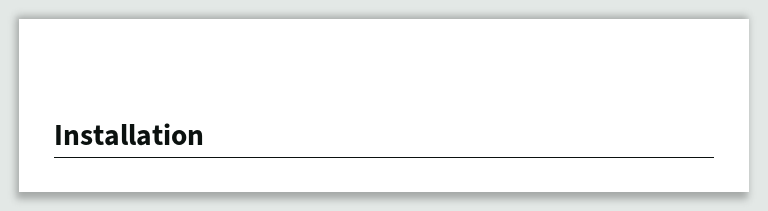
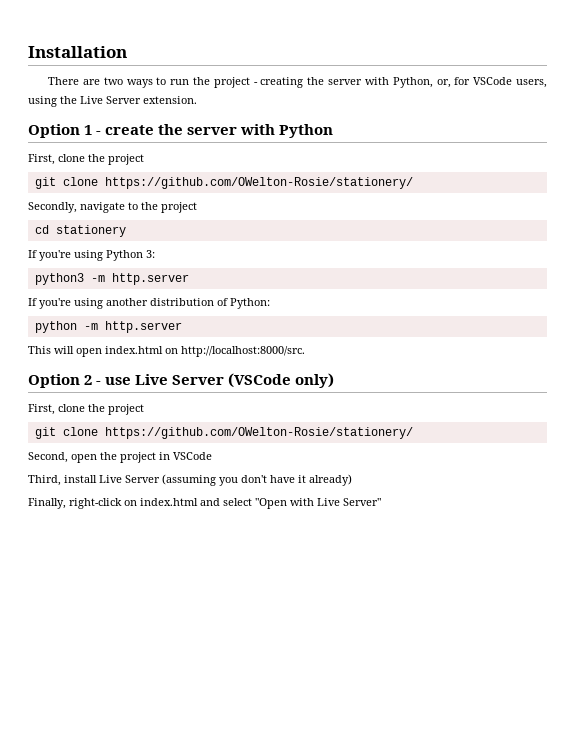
(204, 134) none -> [48,77,548,88] [28,96,197,107] [28,124,334,138] [28,154,144,165] [34,177,413,189] [28,202,197,213] [34,225,126,237] [28,250,155,261] [34,273,189,285] [28,298,270,309] [34,321,182,333] [28,346,305,357] [28,373,335,388] [28,404,144,415] [34,427,413,439] [28,452,212,463] [28,474,352,486] [28,498,381,509] // There are two ways to run the project - creating the server with Python, or, for VSCode users, using the Live Server extension. // Option 1 - create the server with Python // First, clone the project // git clone https://github.com/OWelton-Rosie/stationery/ // Secondly, navigate to the project // cd stationery // If you're using Python 3: // python3 -m http.server // If you're using another distribution of Python: // python -m http.server // This will open index.html on http://localhost:8000/src. // Option 2 - use Live Server (VSCode only) // First, clone the project // git clone https://github.com/OWelton-Rosie/stationery/ // Second, open the project in VSCode // Third, install Live Server (assuming you don't have it already) // Finally, right-click on index.html and select "Open with Live Server"

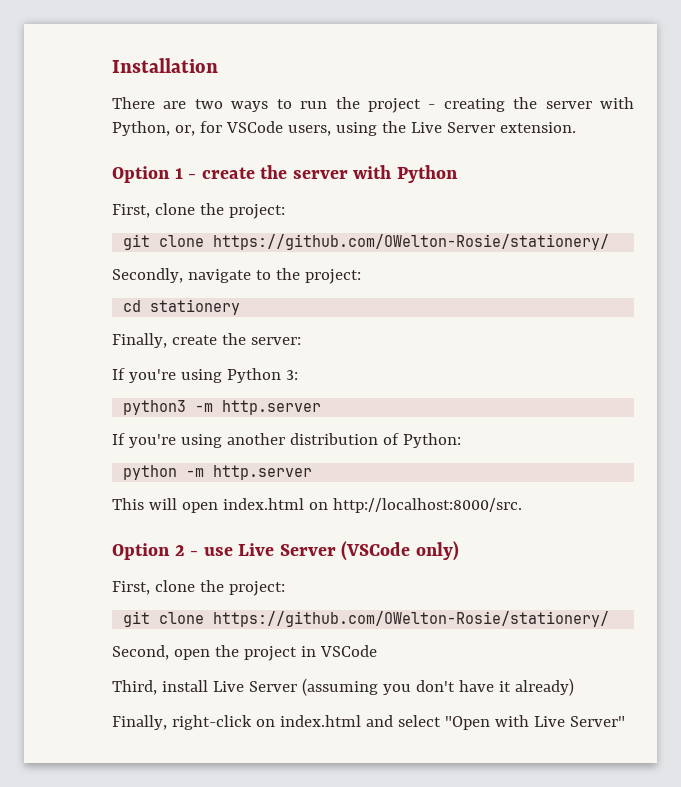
[108,154,144,165] project -> [228,204,285,219] project:
[161,202,197,213] project -> [304,269,361,284] project:
(126, 231) none -> [112,333,301,348] // Finally, create the server:
[108,404,144,415] project -> [228,581,285,596] project:

